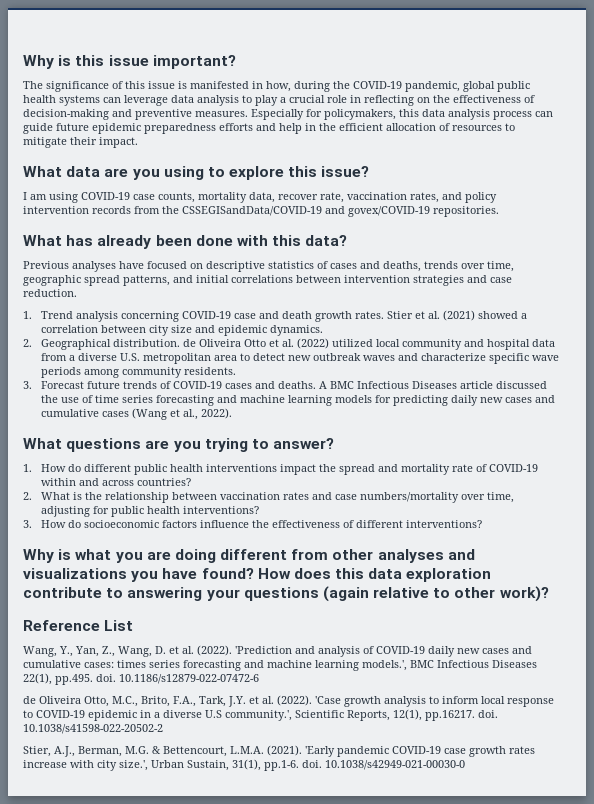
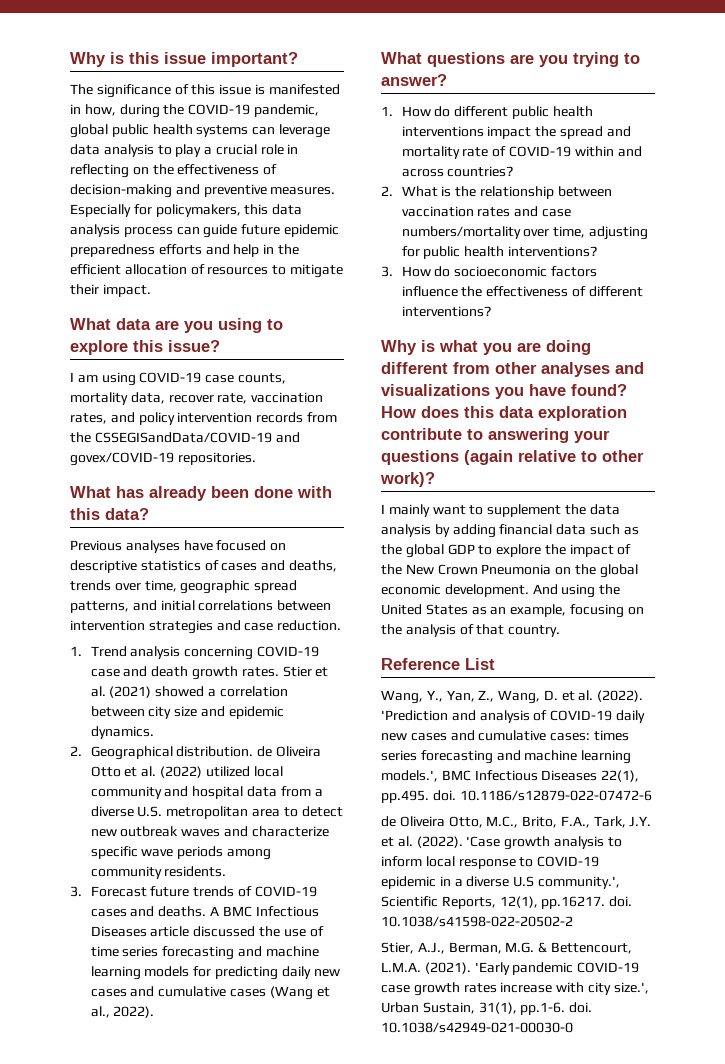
(549, 594) none -> [381,504,620,517] [381,524,639,538] [381,544,632,558] [381,564,638,578] [381,584,621,598] [381,604,644,618] [381,624,561,637] // I mainly want to supplement the data analysis by adding financial data such as the global GDP to explore the impact of the New Crown Pneumonia on the global economic development. And using the United States as an example, focusing on the analysis of that country.

